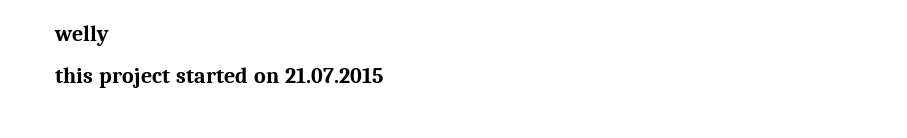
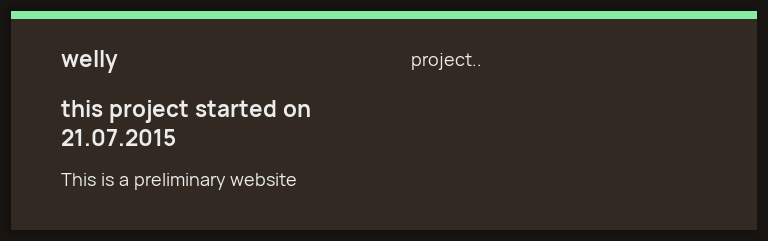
(383, 75) none -> [61,173,298,190] [411,53,482,70] // This is a preliminary website project..

